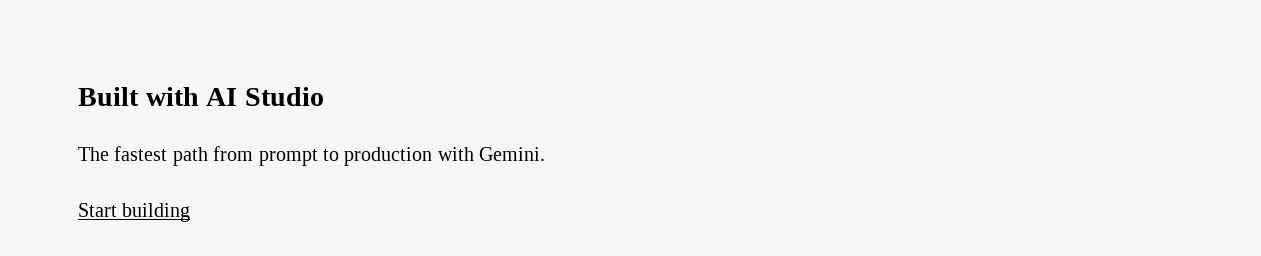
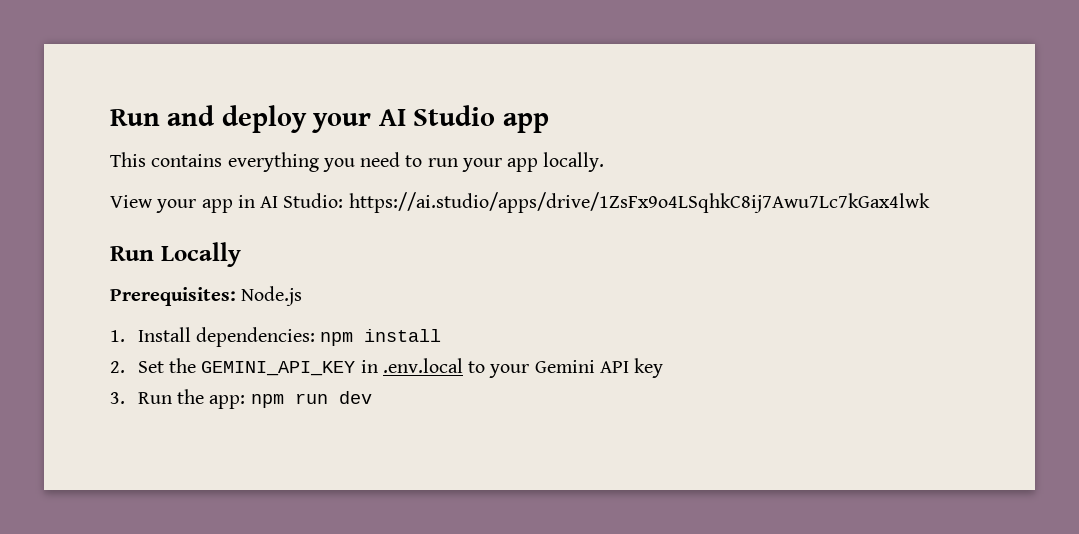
[78,87,324,106] [78,146,546,166] [78,203,191,222] Built with AI Studio // The fastest path from prompt to production with Gemini. // Start building -> [110,105,549,133] [110,152,605,172] [110,192,930,213] [110,242,241,267] [110,286,303,306] [110,327,442,347] [110,358,664,378] [110,389,372,409] Run and deploy your AI Studio app // This contains everything you need to run your app locally. // View your app in AI Studio: https://ai.studio/apps/drive/1ZsFx9o4LSqhkC8ij7Awu7Lc7kGax4lwk // Run Locally // Prerequisites: Node.js // 1. Install dependencies: npm install // 2. Set the GEMINI_API_KEY in .env.local to your Gemini API key // 3. Run the app: npm run dev

